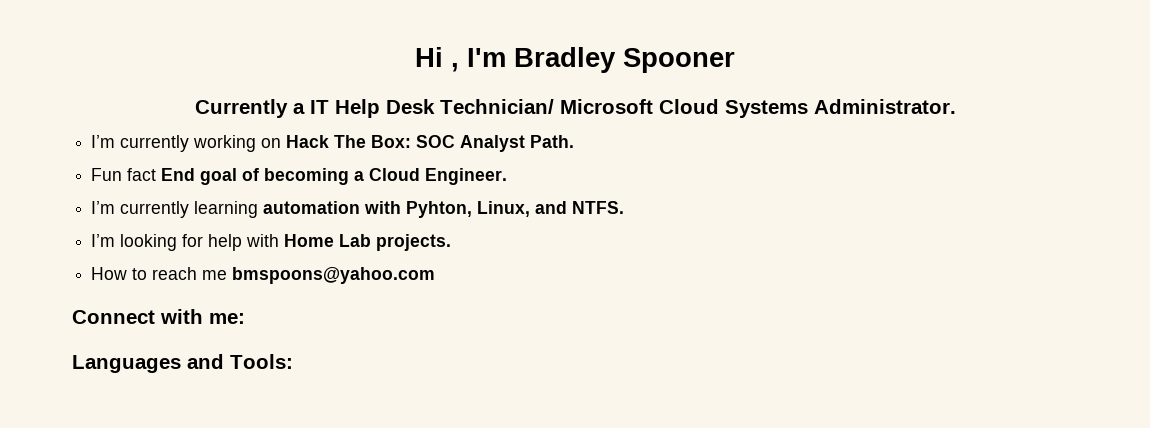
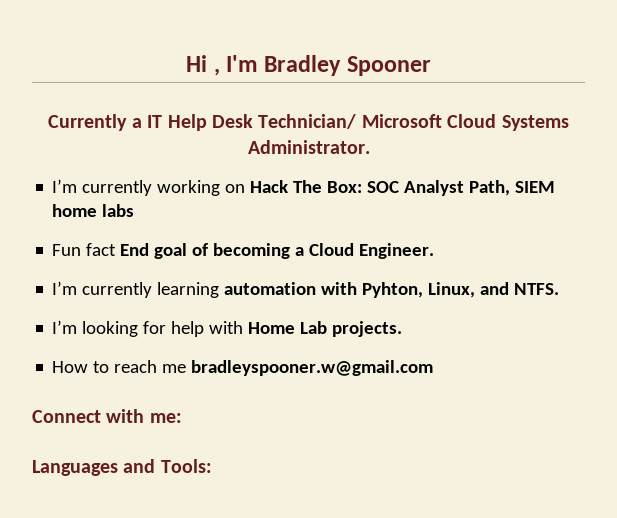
[530,135,575,148] Path. -> [469,180,556,196] [52,204,135,217] Path, SIEM home labs
[232,267,436,284] bmspoons@yahoo.com -> [191,360,434,376] bradleyspooner.w@gmail.com

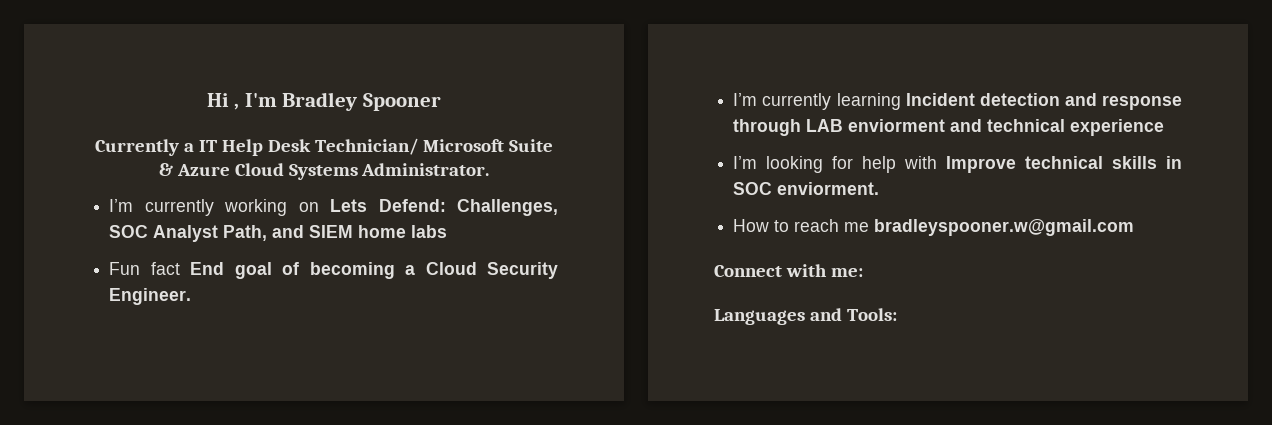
(442, 121) none -> [509,139,554,152] [158,163,230,176] Suite & Azure
[250,180,363,193] Hack The Box: -> [330,199,558,216] Lets Defend: Challenges,
(511, 188) none -> [272,225,305,238] and
(355, 249) none -> [487,262,558,279] Security
[224,282,560,298] automation with Pyhton, Linux, and NTFS. -> [905,93,1182,110] [733,119,1165,136] Incident detection and response through LAB enviorment and technical experience
[248,321,403,337] Home Lab projects. -> [946,156,1182,173] [733,182,880,195] Improve technical skills in SOC enviorment.

